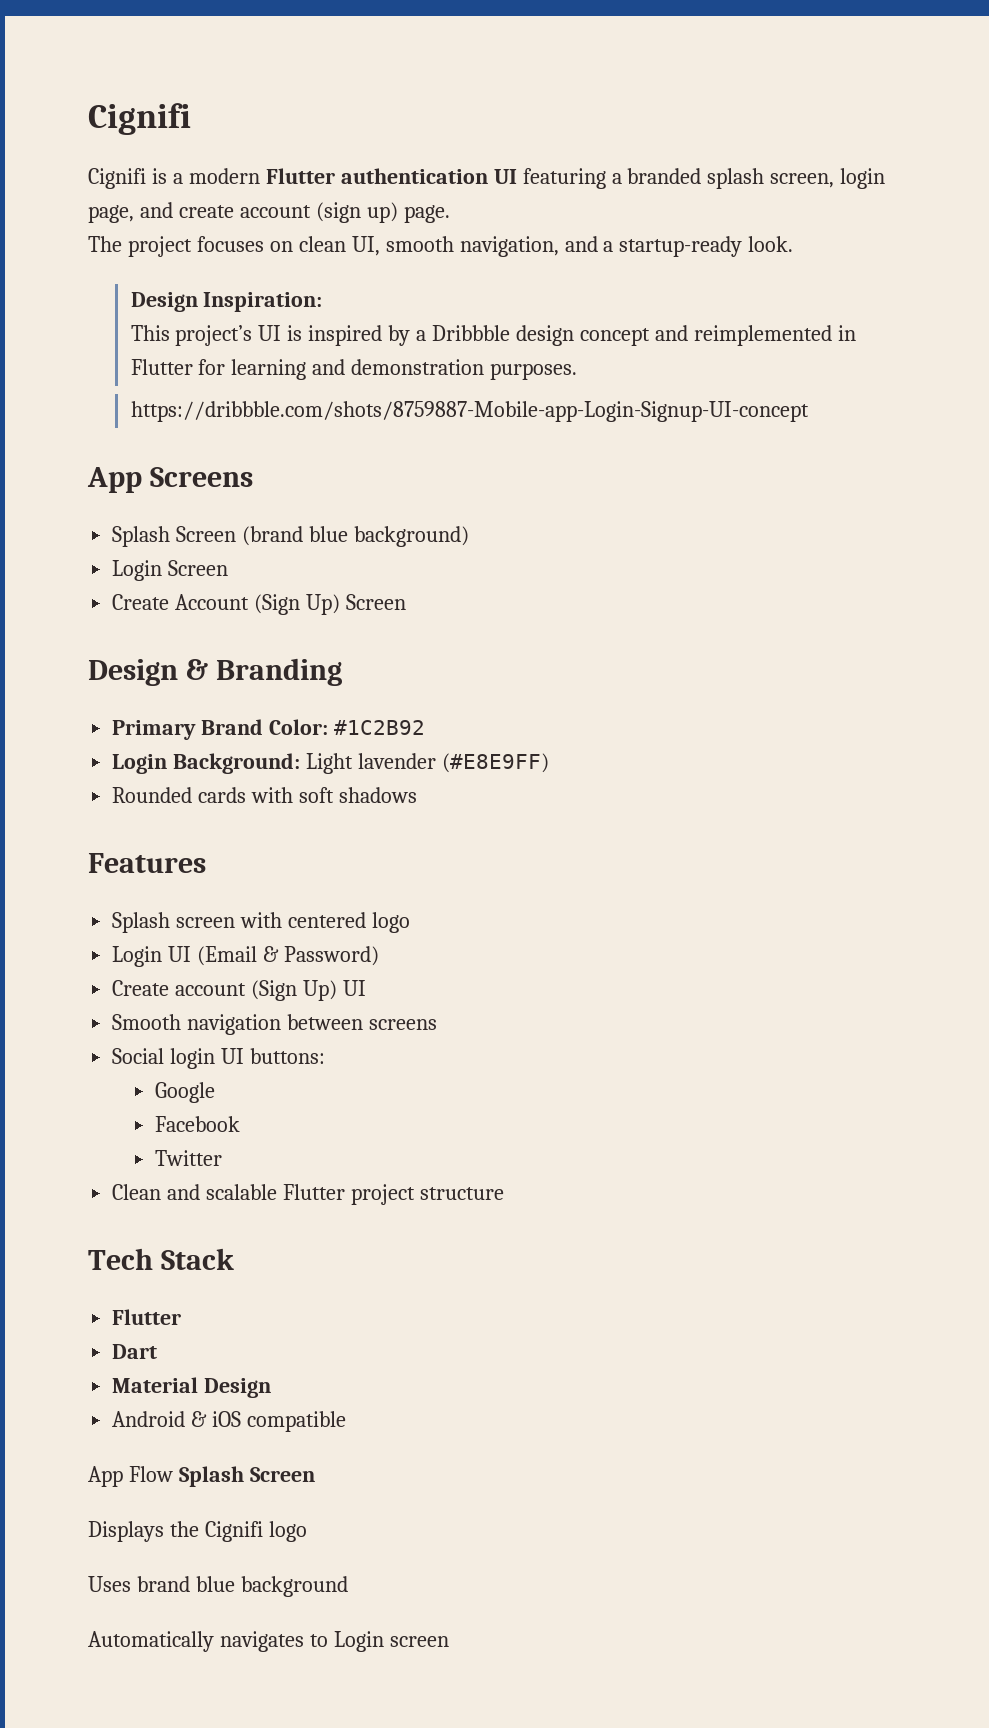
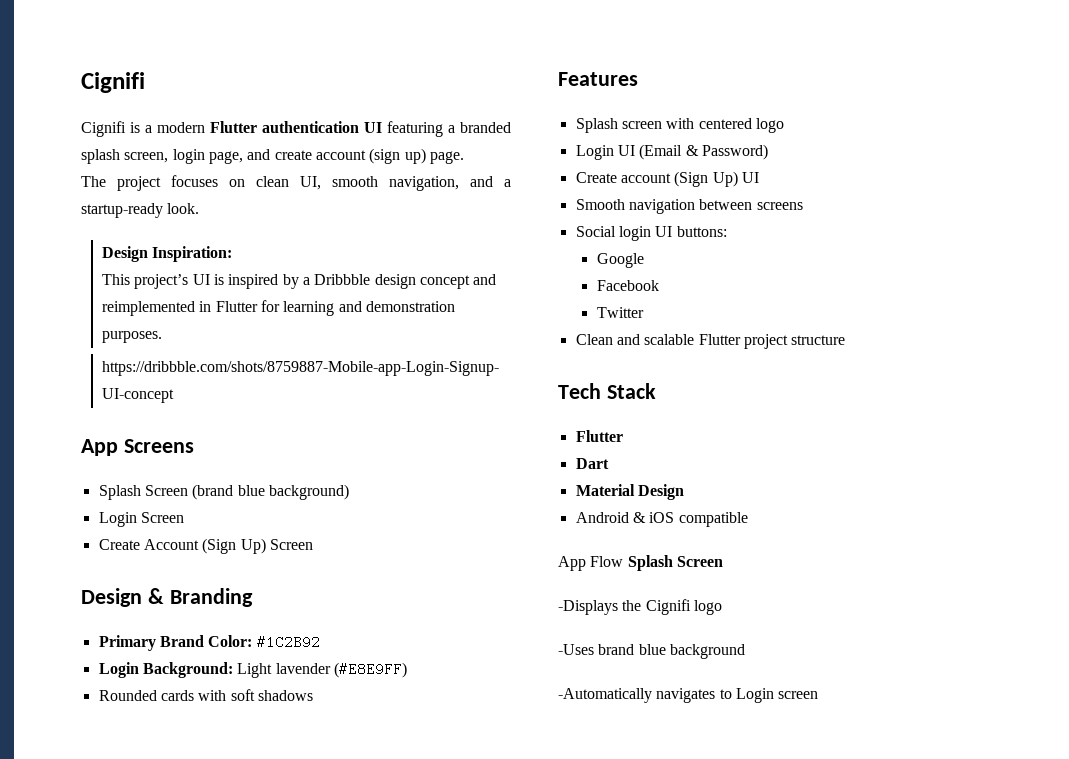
[88,1521,164,1542] Displays -> [558,600,618,615] -Displays
[88,1576,131,1592] Uses -> [558,644,594,655] -Uses
[88,1631,214,1652] Automatically -> [558,688,652,703] -Automatically

